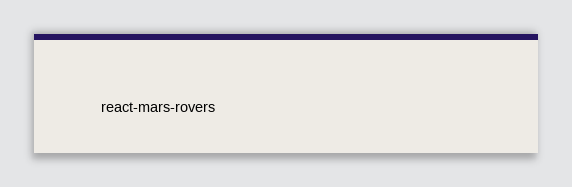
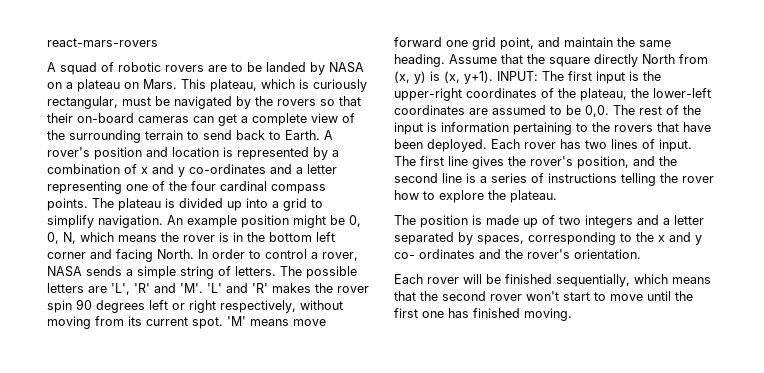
(215, 107) none -> [47,62,364,75] [47,79,367,92] [47,96,361,109] [47,113,355,126] [47,130,333,143] [47,147,339,160] [47,164,337,177] [47,181,326,194] [47,198,323,211] [47,215,361,228] [47,232,335,244] [47,249,358,262] [47,266,357,279] [47,283,369,295] [47,299,343,313] [47,316,326,329] [394,37,671,50] [394,54,708,67] [394,71,661,84] [394,88,711,101] [394,105,701,117] [394,122,711,135] [394,139,692,152] [394,156,677,169] [394,173,714,186] [394,190,557,203] [394,215,704,228] [394,232,702,245] [394,249,641,259] [394,274,711,287] [394,291,693,301] [394,308,572,321] // A squad of robotic rovers are to be landed by NASA on a plateau on Mars. This plateau, which is curiously rectangular, must be navigated by the rovers so that their on-board cameras can get a complete view of the surrounding terrain to send back to Earth. A rover's position and location is represented by a combination of x and y co-ordinates and a letter representing one of the four cardinal compass points. The plateau is divided up into a grid to simplify navigation. An example position might be 0, 0, N, which means the rover is in the bottom left corner and facing North. In order to control a rover, NASA sends a simple string of letters. The possible letters are 'L', 'R' and 'M'. 'L' and 'R' makes the rover spin 90 degrees left or right respectively, without moving from its current spot. 'M' means move forward one grid point, and maintain the same heading. Assume that the square directly North from (x, y) is (x, y+1). INPUT: The first input is the upper-right coordinates of the plateau, the lower-left coordinates are assumed to be 0,0. The rest of the input is information pertaining to the rovers that have been deployed. Each rover has two lines of input. The first line gives the rover's position, and the second line is a series of instructions telling the rover how to explore the plateau. // The position is made up of two integers and a letter separated by spaces, corresponding to the x and y co- ordinates and the rover's orientation. // Each rover will be finished sequentially, which means that the second rover won't start to move until the first one has finished moving.

